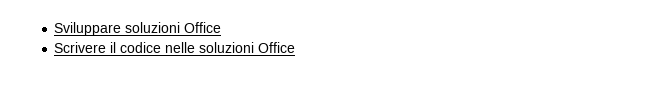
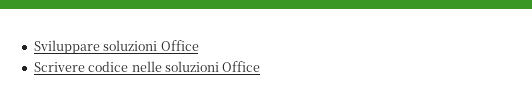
[110,42,117,53] il -> (85, 67) none

